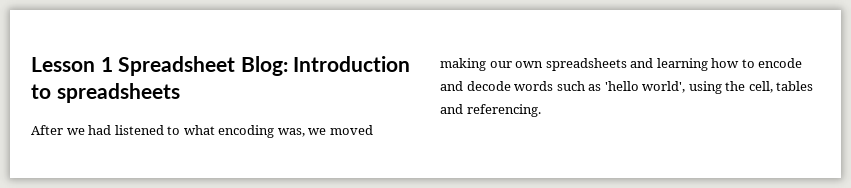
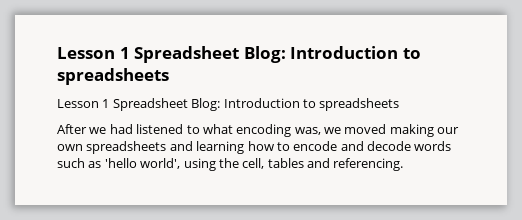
[31,56,411,76] [31,83,180,103] Lesson 1 Spreadsheet Blog: Introduction to spreadsheets -> [57,46,421,63] [57,68,169,85] [57,98,400,111] Lesson 1 Spreadsheet Blog: Introduction to spreadsheets // Lesson 1 Spreadsheet Blog: Introduction to spreadsheets

